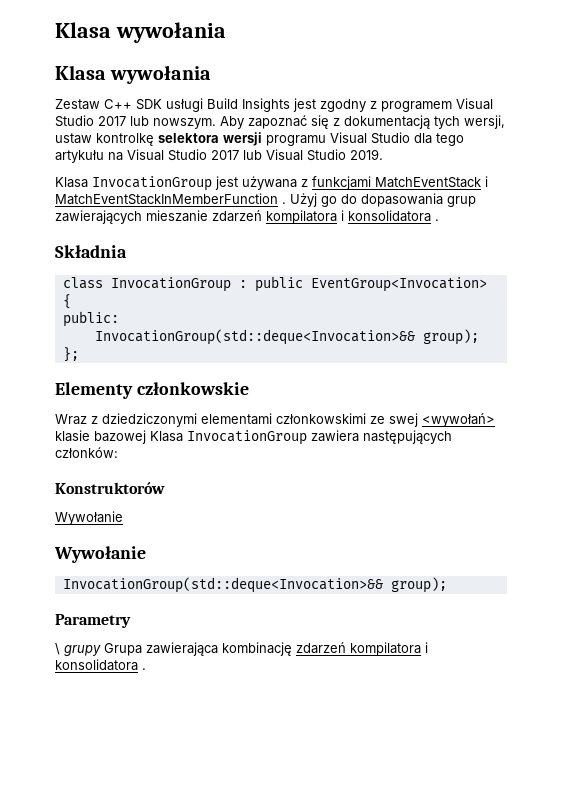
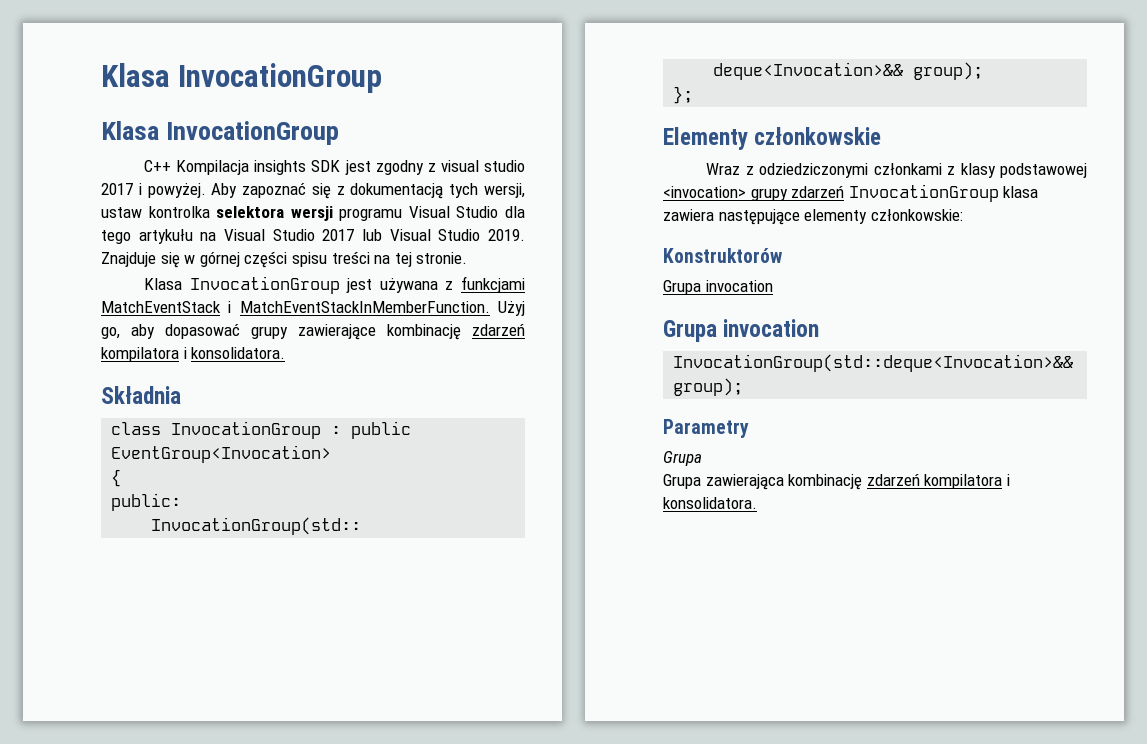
[55,22,226,43] [55,65,212,84] [55,98,493,112] [55,115,216,129] Klasa wywołania // Klasa wywołania // Zestaw C++ SDK usługi Build Insights jest zgodny z programem Visual Studio 2017 lub nowszym. -> [101,63,383,93] [101,121,340,145] [144,160,525,175] [101,183,206,198] Klasa InvocationGroup // Klasa InvocationGroup // C++ Kompilacja insights SDK jest zgodny z visual studio 2017 i powyżej.
[96,133,154,146] kontrolkę -> [148,206,210,218] kontrolka
(383, 154) none -> [101,251,468,268] Znajduje się w górnej części spisu treści na tej stronie.
[55,193,476,207] [55,210,439,224] MatchEventStackInMemberFunction . Użyj go do dopasowania grup zawierających mieszanie zdarzeń kompilatora i konsolidatora . -> [239,301,525,316] [101,323,525,340] [101,347,286,362] MatchEventStackInMemberFunction. Użyj go, aby dopasować grupy zawierające kombinację zdarzeń kompilatora i konsolidatora.
[102,413,495,427] [55,430,452,445] [55,447,118,458] [55,482,165,494] [55,511,123,525] [54,546,146,563] dziedziczonymi elementami członkowskimi ze swej <wywołań> klasie bazowej Klasa InvocationGroup zawiera następujących członków: // Konstruktorów // Wywołanie // Wywołanie -> [759,163,1087,178] [663,184,1039,202] [663,209,963,225] [663,248,782,263] [663,280,773,295] [663,319,820,342] odziedziczonymi członkami z klasy podstawowej <invocation> grupy zdarzeń InvocationGroup klasa zawiera następujące elementy członkowskie: // Konstruktorów // Grupa invocation // Grupa invocation
[55,643,101,656] \ grupy -> [663,451,702,466] Grupa //
[55,659,146,671] konsolidatora . -> [663,497,757,509] konsolidatora.

